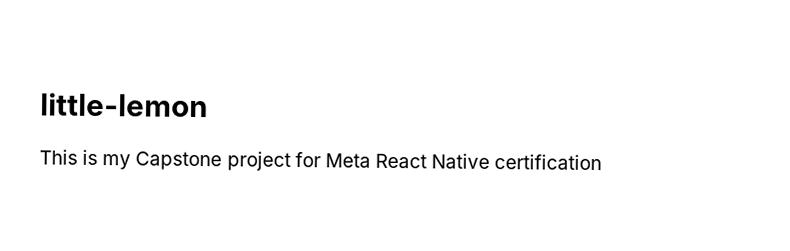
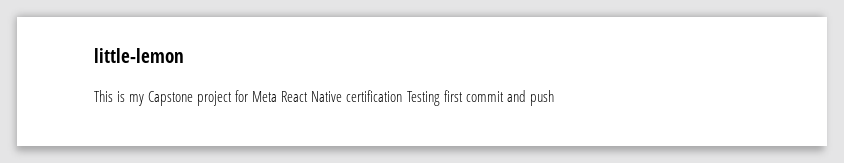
(603, 162) none -> [406,90,554,106] Testing first commit and push

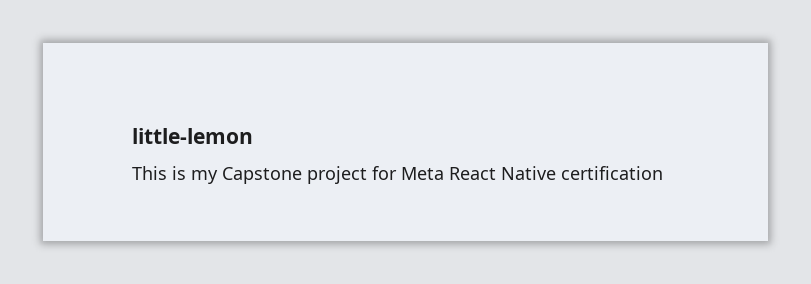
[406,90,554,106] Testing first commit and push -> (663, 173) none

